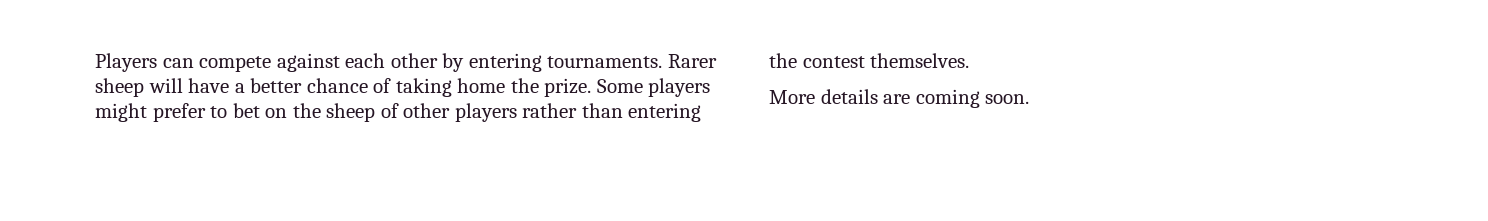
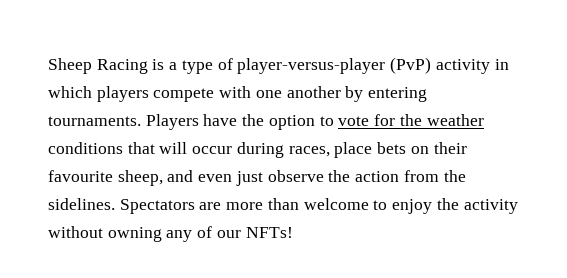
[95,53,717,72] [95,78,711,97] [95,103,702,122] [769,53,970,68] [769,89,1030,108] Players can compete against each other by entering tournaments. Rarer sheep will have a better chance of taking home the prize. Some players might prefer to bet on the sheep of other players rather than entering the contest themselves. // More details are coming soon. -> [48,57,509,74] [48,86,428,102] [48,114,484,130] [48,142,467,158] [48,170,466,186] [48,198,518,214] [48,226,293,242] Sheep Racing is a type of player-versus-player (PvP) activity in which players compete with one another by entering tournaments. Players have the option to vote for the weather conditions that will occur during races, place bets on their favourite sheep, and even just observe the action from the sidelines. Spectators are more than welcome to enjoy the activity without owning any of our NFTs!

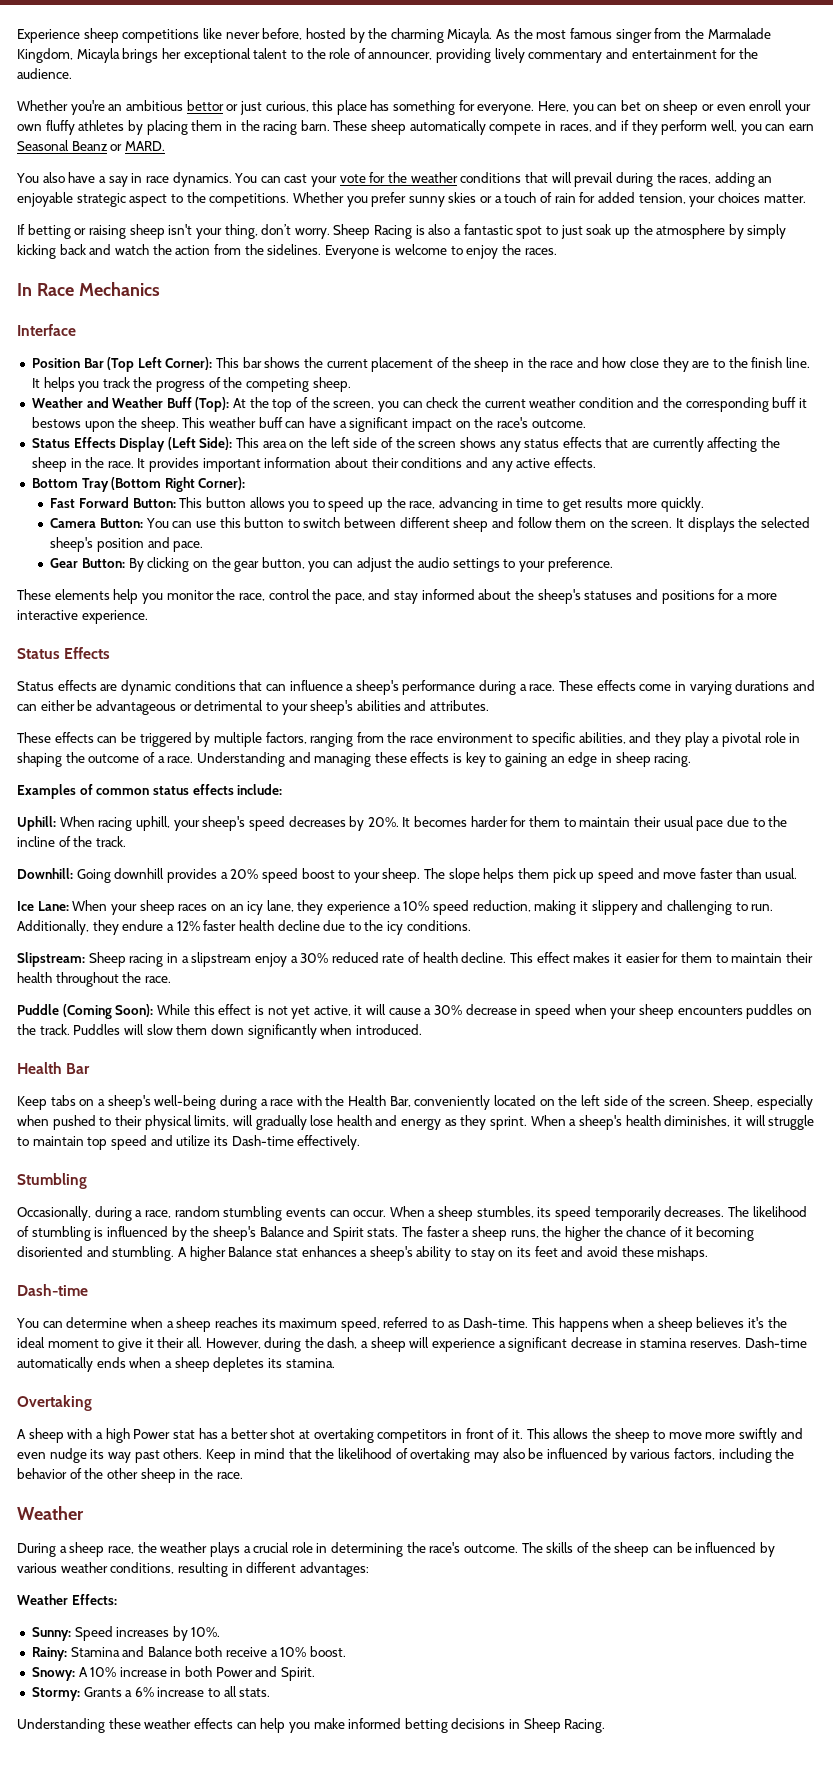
[48,57,509,74] [48,86,428,102] [48,114,334,130] Sheep Racing is a type of player-versus-player (PvP) activity in which players compete with one another by entering tournaments. Players have the option to -> [17,28,771,43] [17,48,758,63] [17,68,72,79] [17,100,811,115] [17,120,814,135] [17,140,165,151] [16,172,338,187] Experience sheep competitions like never before, hosted by the charming Micayla. As the most famous singer from the Marmalade Kingdom, Micayla brings her exceptional talent to the role of announcer, providing lively commentary and entertainment for the audience. // Whether you're an ambitious bettor or just curious, this place has something for everyone. Here, you can bet on sheep or even enroll your own fluffy athletes by placing them in the racing barn. These sheep automatically compete in races, and if they perform well, you can earn Seasonal Beanz or MARD. // You also have a say in race dynamics. You can cast your
[192,142,467,158] [48,170,324,186] occur during races, place bets on their favourite sheep, and even just observe -> [574,172,773,187] [17,192,806,207] [17,224,787,239] [17,244,149,259] prevail during the races, adding an enjoyable strategic aspect to the competitions. Whether you prefer sunny skies or a touch of rain for added tension, your choices matter. // If betting or raising sheep isn't your thing, don’t worry. Sheep Racing is also a fantastic spot to just soak up the atmosphere by simply kicking back and watch
[119,198,518,214] [48,226,293,242] Spectators are more than welcome to enjoy the activity without owning any of our NFTs! -> [324,244,557,259] [17,282,160,296] [17,324,76,336] [31,357,810,372] [31,377,351,392] [31,397,808,412] [31,417,586,432] [31,437,781,452] [31,457,596,472] [31,477,246,492] [50,497,704,512] [50,517,810,532] [50,537,204,552] [50,557,613,572] [17,589,777,604] [17,610,148,624] [17,647,111,659] [17,680,815,695] [17,700,490,715] [17,732,801,747] [17,752,692,767] [17,784,283,799] [17,816,788,831] [17,836,126,847] [17,868,798,883] [17,900,774,915] [17,920,471,935] [17,952,813,967] [17,972,171,987] [17,1004,812,1019] [17,1024,422,1039] [17,1062,91,1074] [17,1095,813,1110] [17,1115,815,1130] [17,1135,361,1150] [17,1173,87,1189] [17,1206,807,1221] [17,1226,755,1241] [17,1246,709,1261] [17,1284,88,1296] [16,1317,787,1332] [17,1337,807,1352] [17,1357,335,1372] [17,1395,92,1411] [17,1428,803,1443] [17,1448,795,1463] [17,1468,243,1483] [17,1506,84,1520] [17,1542,775,1557] [17,1562,369,1577] [17,1594,117,1605] [31,1626,221,1641] [31,1646,347,1661] [31,1666,316,1681] [31,1686,271,1701] [17,1718,606,1733] Everyone is welcome to enjoy the races. // In Race Mechanics // Interface // Position Bar (Top Left Corner): This bar shows the current placement of the sheep in the race and how close they are to the finish line. It helps you track the progress of the competing sheep. // Weather and Weather Buff (Top): At the top of the screen, you can check the current weather condition and the corresponding buff it bestows upon the sheep. This weather buff can have a significant impact on the race's outcome. // Status Effects Display (Left Side): This area on the left side of the screen shows any status effects that are currently affecting the sheep in the race. It provides important information about their conditions and any active effects. // Bottom Tray (Bottom Right Corner): // Fast Forward Button: This button allows you to speed up the race, advancing in time to get results more quickly. // Camera Button: You can use this button to switch between different sheep and follow them on the screen. It displays the selected sheep's position and pace. // Gear Button: By clicking on the gear button, you can adjust the audio settings to your preference. // These elements help you monitor the race, control the pace, and stay informed about the sheep's statuses and positions for a more interactive experience. // Status Effects // Status effects are dynamic conditions that can influence a sheep's performance during a race. These effects come in varying durations and can either be advantageous or detrimental to your sheep's abilities and attributes. // These effects can be triggered by multiple factors, ranging from the race environment to specific abilities, and they play a pivotal role in shaping the outcome of a race. Understanding and managing these effects is key to gaining an edge in sheep racing. // Examples of common status effects include: // Uphill: When racing uphill, your sheep's speed decreases by 20%. It becomes harder for them to maintain their usual pace due to the incline of the track. // Downhill: Going downhill provides a 20% speed boost to your sheep. The slope helps them pick up speed and move faster than usual. // Ice Lane: When your sheep races on an icy lane, they experience a 10% speed reduction, making it slippery and challenging to run. Additionally, they endure a 12% faster health decline due to the icy conditions. // Slipstream: Sheep racing in a slipstream enjoy a 30% reduced rate of health decline. This effect makes it easier for them to maintain their health throughout the race. // Puddle (Coming Soon): While this effect is not yet active, it will cause a 30% decrease in speed when your sheep encounters puddles on the track. Puddles will slow them down significantly when introduced. // Health Bar // Keep tabs on a sheep's well-being during a race with the Health Bar, conveniently located on the left side of the screen. Sheep, especially when pushed to their physical limits, will gradually lose health and energy as they sprint. When a sheep's health diminishes, it will struggle to maintain top speed and utilize its Dash-time effectively. // Stumbling // Occasionally, during a race, random stumbling events can occur. When a sheep stumbles, its speed temporarily decreases. The likelihood of stumbling is influenced by the sheep's Balance and Spirit stats. The faster a sheep runs, the higher the chance of it becoming disoriented and stumbling. A higher Balance stat enhances a sheep's ability to stay on its feet and avoid these mishaps. // Dash-time // You can determine when a sheep reaches its maximum speed, referred to as Dash-time. This happens when a sheep believes it's the ideal moment to give it their all. However, during the dash, a sheep will experience a significant decrease in stamina reserves. Dash-time automatically ends when a sheep depletes its stamina. // Overtaking // A sheep with a high Power stat has a better shot at overtaking competitors in front of it. This allows the sheep to move more swiftly and even nudge its way past others. Keep in mind that the likelihood of overtaking may also be influenced by various factors, including the behavior of the other sheep in the race. // Weather // During a sheep race, the weather plays a crucial role in determining the race's outcome. The skills of the sheep can be influenced by various weather conditions, resulting in different advantages: // Weather Effects: // Sunny: Speed increases by 10%. // Rainy: Stamina and Balance both receive a 10% boost. // Snowy: A 10% increase in both Power and Spirit. // Stormy: Grants a 6% increase to all stats. // Understanding these weather effects can help you make informed betting decisions in Sheep Racing.

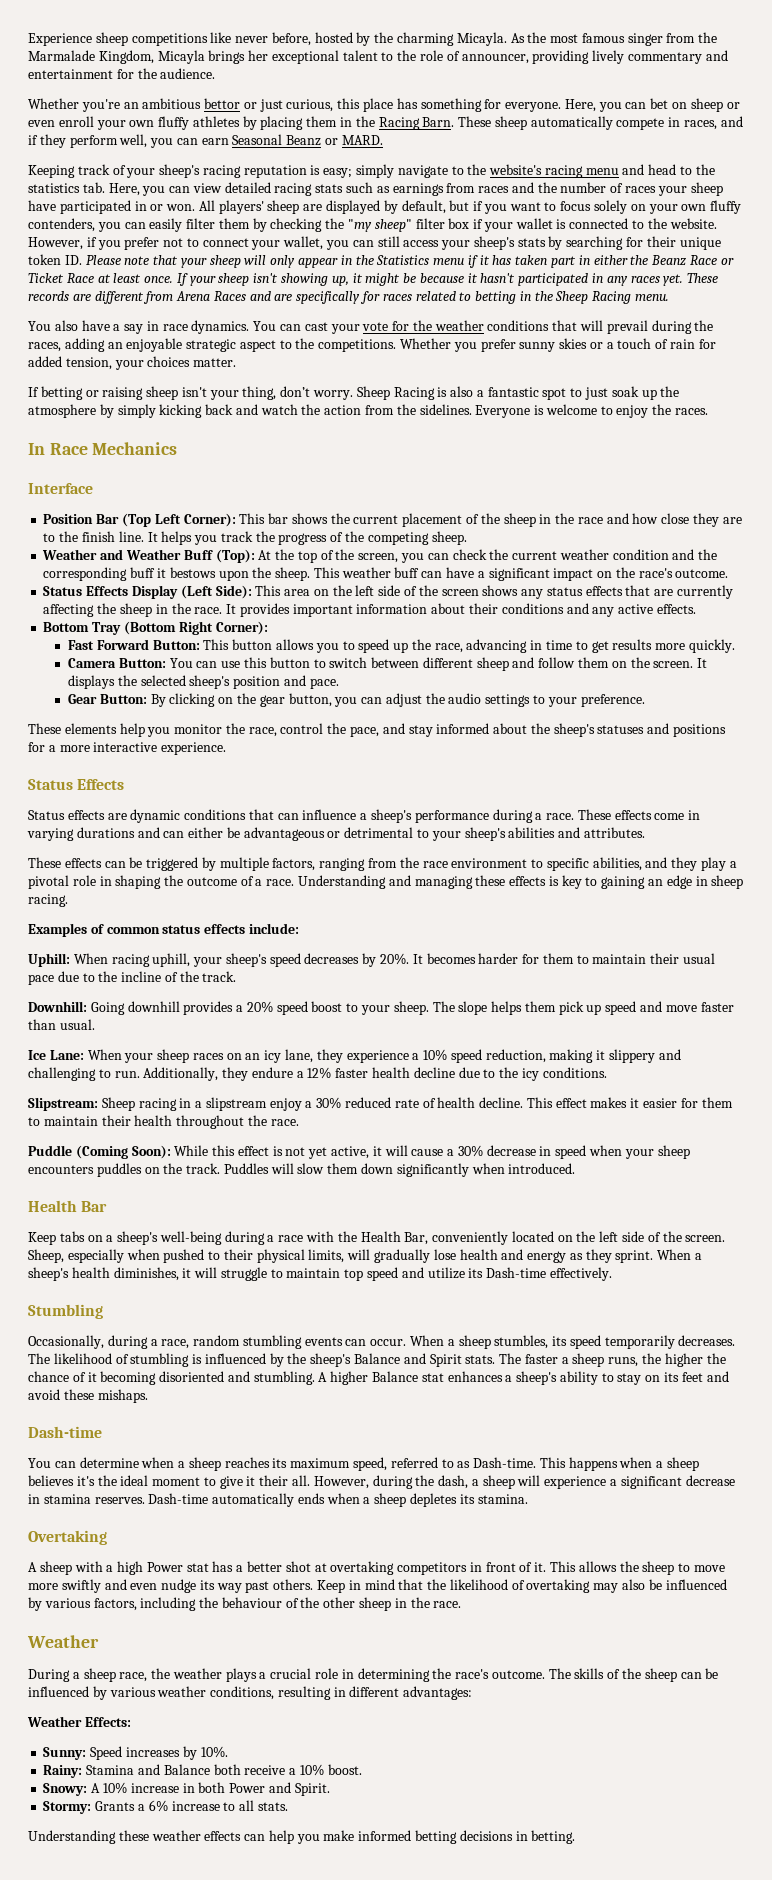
[263,120,330,135] racing barn. -> [378,117,455,130] Racing Barn.
(165, 146) none -> [28,164,715,178] [28,182,723,196] [28,200,742,214] [28,218,717,232] [28,236,721,250] [28,254,734,268] [28,273,719,286] [28,291,670,304] // Keeping track of your sheep's racing reputation is easy; simply navigate to the website's racing menu and head to the statistics tab. Here, you can view detailed racing stats such as earnings from races and the number of races your sheep have participated in or won. All players' sheep are displayed by default, but if you want to focus solely on your own fluffy contenders, you can easily filter them by checking the "my sheep" filter box if your wallet is connected to the website. However, if you prefer not to connect your wallet, you can still access your sheep's stats by searching for their unique token ID. Please note that your sheep will only appear in the Statistics menu if it has taken part in either the Beanz Race or Ticket Race at least once. If your sheep isn't showing up, it might be because it hasn't participated in any races yet. These records are different from Arena Races and are specifically for races related to betting in the Sheep Racing menu.
[17,1468,67,1479] behavior -> [221,1597,282,1608] behaviour
[523,1718,606,1733] Sheep Racing. -> [531,1830,576,1844] betting.

